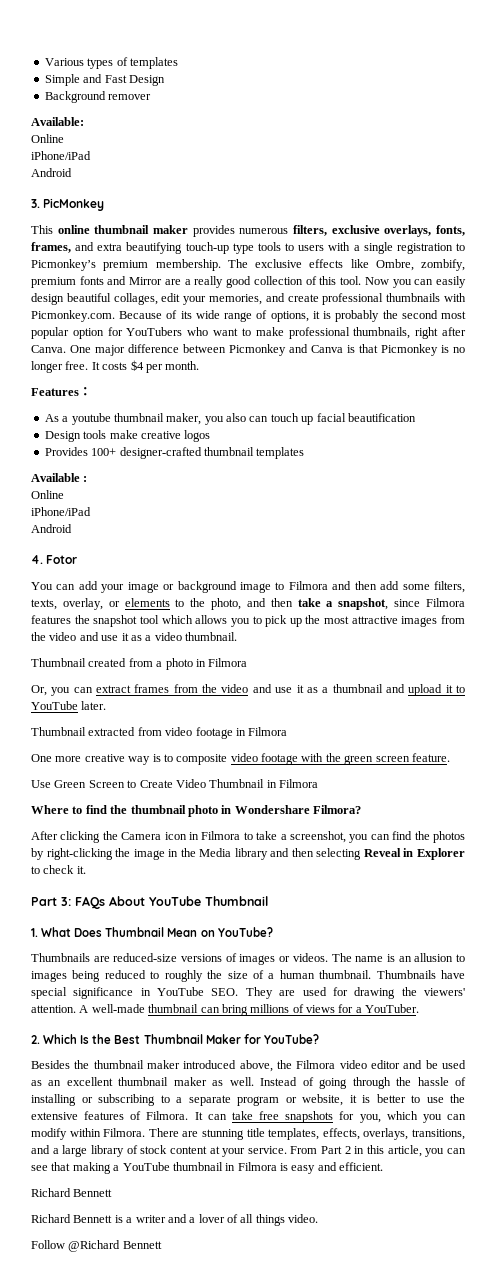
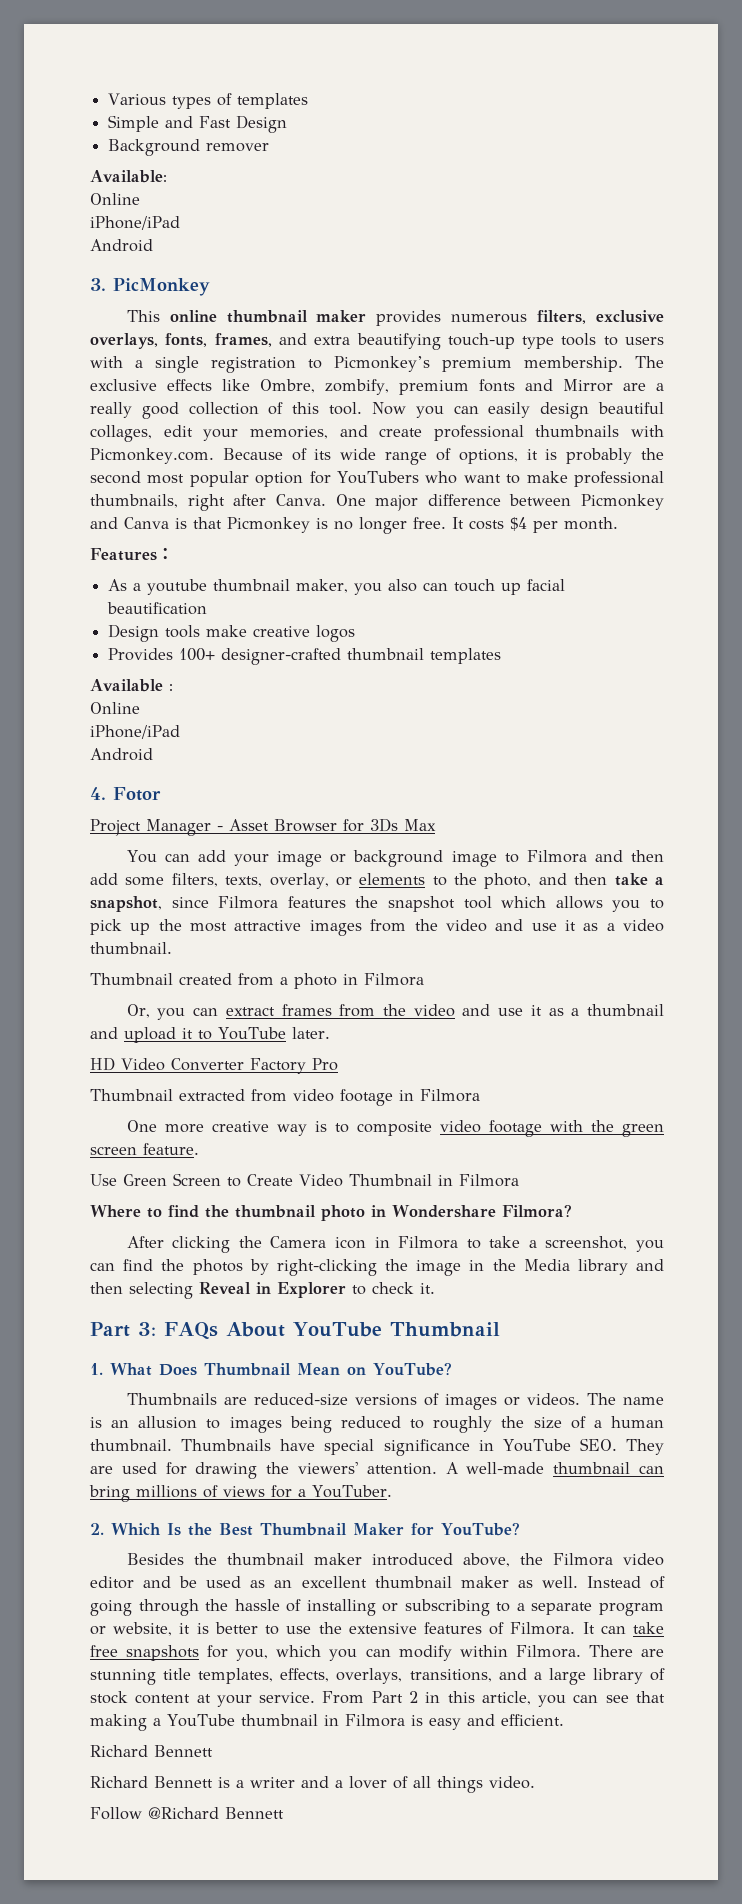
(78, 559) none -> [90,818,436,836] // Project Manager - Asset Browser for 3Ds Max
(107, 705) none -> [90,1057,338,1074] // HD Video Converter Factory Pro

